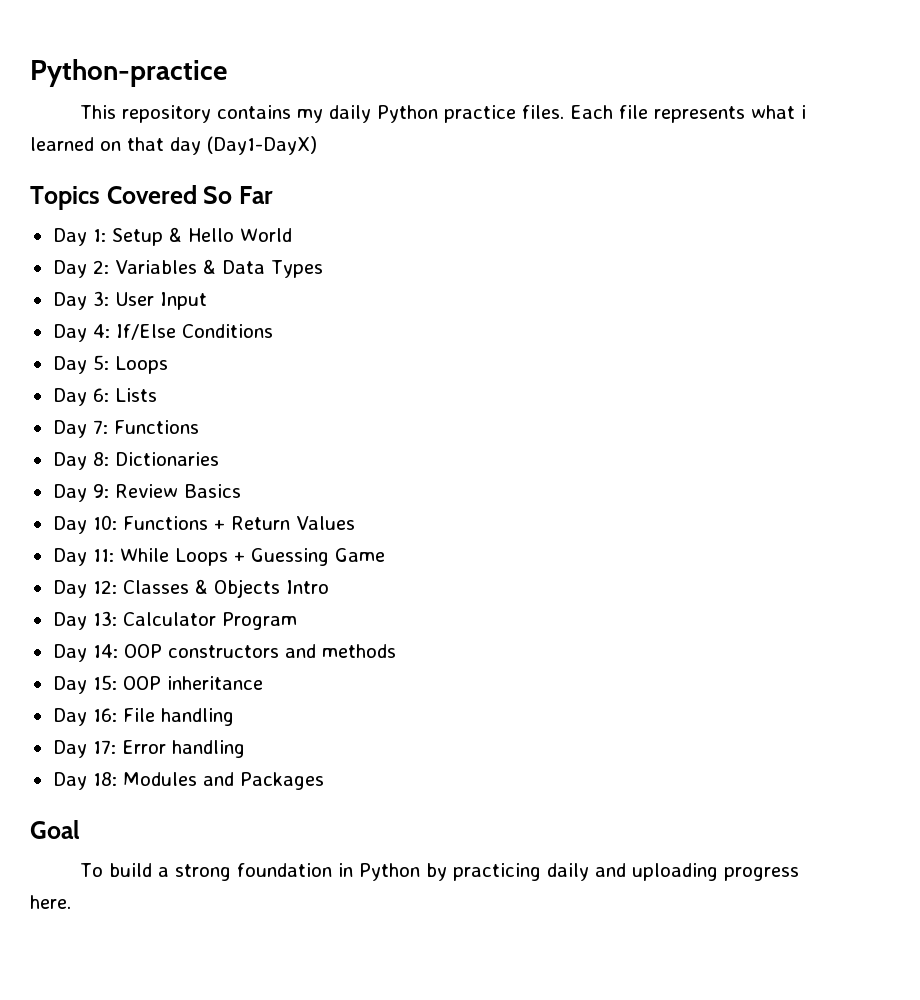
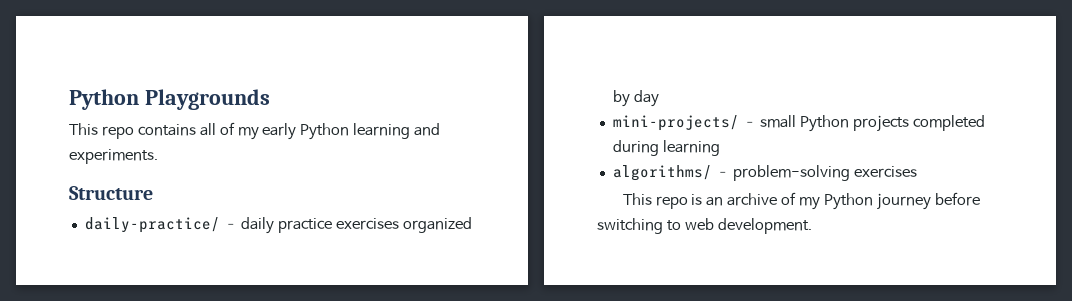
[30,59,227,87] [80,105,807,123] [30,136,317,155] [30,185,274,210] [52,227,292,246] [52,259,323,278] [52,291,207,310] [52,324,273,342] [52,355,168,374] [52,388,157,406] [52,420,199,438] [52,452,219,470] [52,484,241,502] [52,515,355,534] [52,548,385,566] [52,579,329,598] [52,611,297,630] [52,644,396,662] [52,675,263,694] [52,708,234,726] [52,740,245,758] [52,772,324,790] [30,820,80,839] [80,863,800,881] [30,895,71,909] Python-practice // This repository contains my daily Python practice files. Each file represents what i learned on that day (Day1-DayX) // Topics Covered So Far // Day 1: Setup & Hello World // Day 2: Variables & Data Types // Day 3: User Input // Day 4: If/Else Conditions // Day 5: Loops // Day 6: Lists // Day 7: Functions // Day 8: Dictionaries // Day 9: Review Basics // Day 10: Functions + Return Values // Day 11: While Loops + Guessing Game // Day 12: Classes & Objects Intro // Day 13: Calculator Program // Day 14: OOP constructors and methods // Day 15: OOP inheritance // Day 16: File handling // Day 17: Error handling // Day 18: Modules and Packages // Goal // To build a strong foundation in Python by practicing daily and uploading progress here. -> [69,89,270,110] [69,122,441,140] [69,149,158,164] [69,186,153,200] [84,217,472,234] [612,90,659,107] [612,115,985,132] [612,140,720,156] [612,165,917,181] [622,192,980,210] [597,218,812,234] Python Playgrounds // This repo contains all of my early Python learning and experiments. // Structure // daily-practice/ – daily practice exercises organized by day // mini-projects/ – small Python projects completed during learning // algorithms/ – problem-solving exercises // This repo is an archive of my Python journey before switching to web development.

